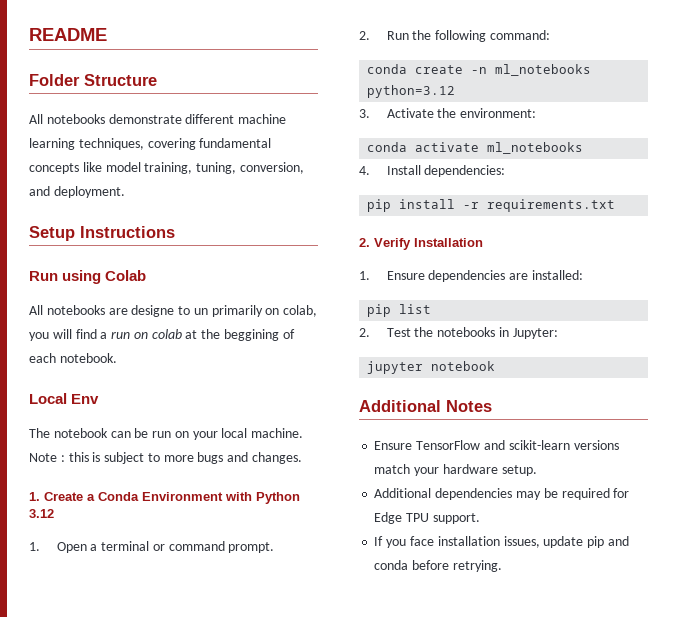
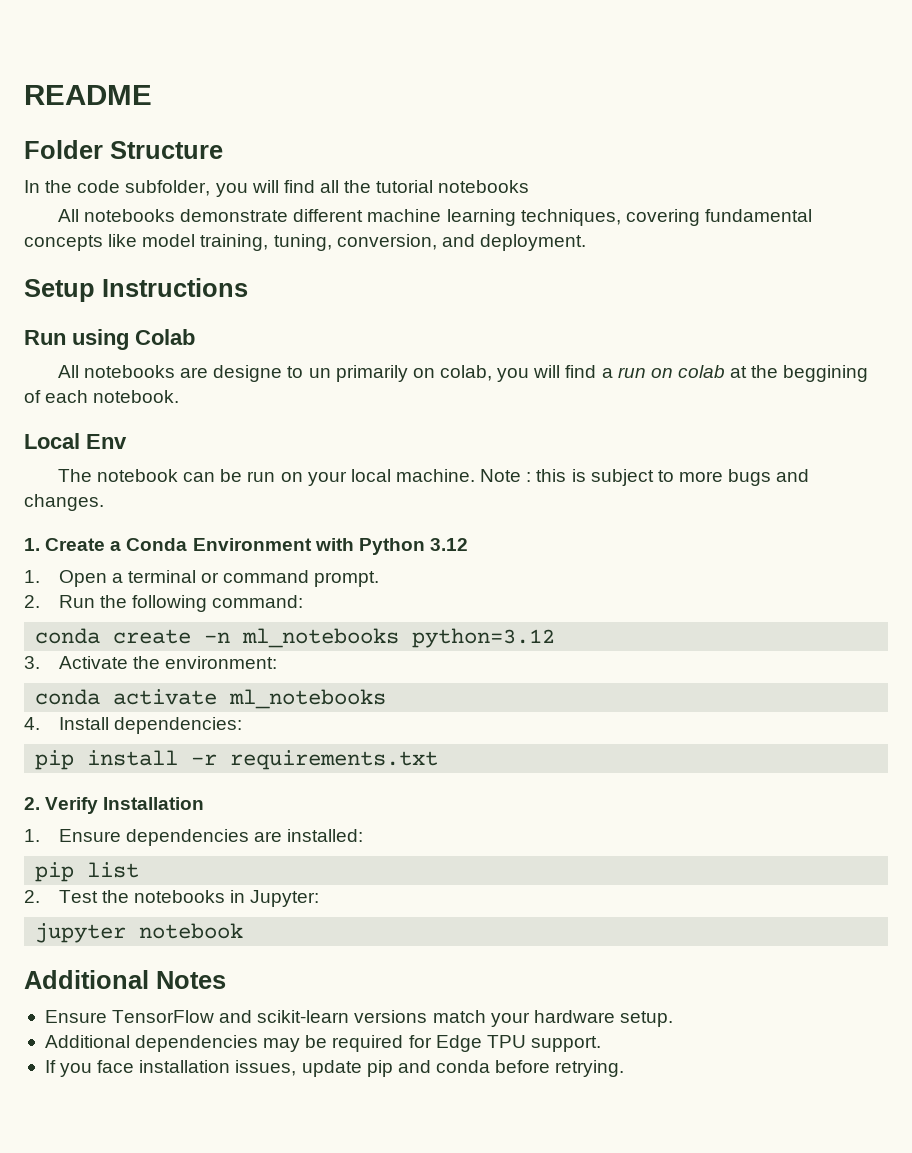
(157, 80) none -> [24,180,530,197] // In the code subfolder, you will find all the tutorial notebooks

